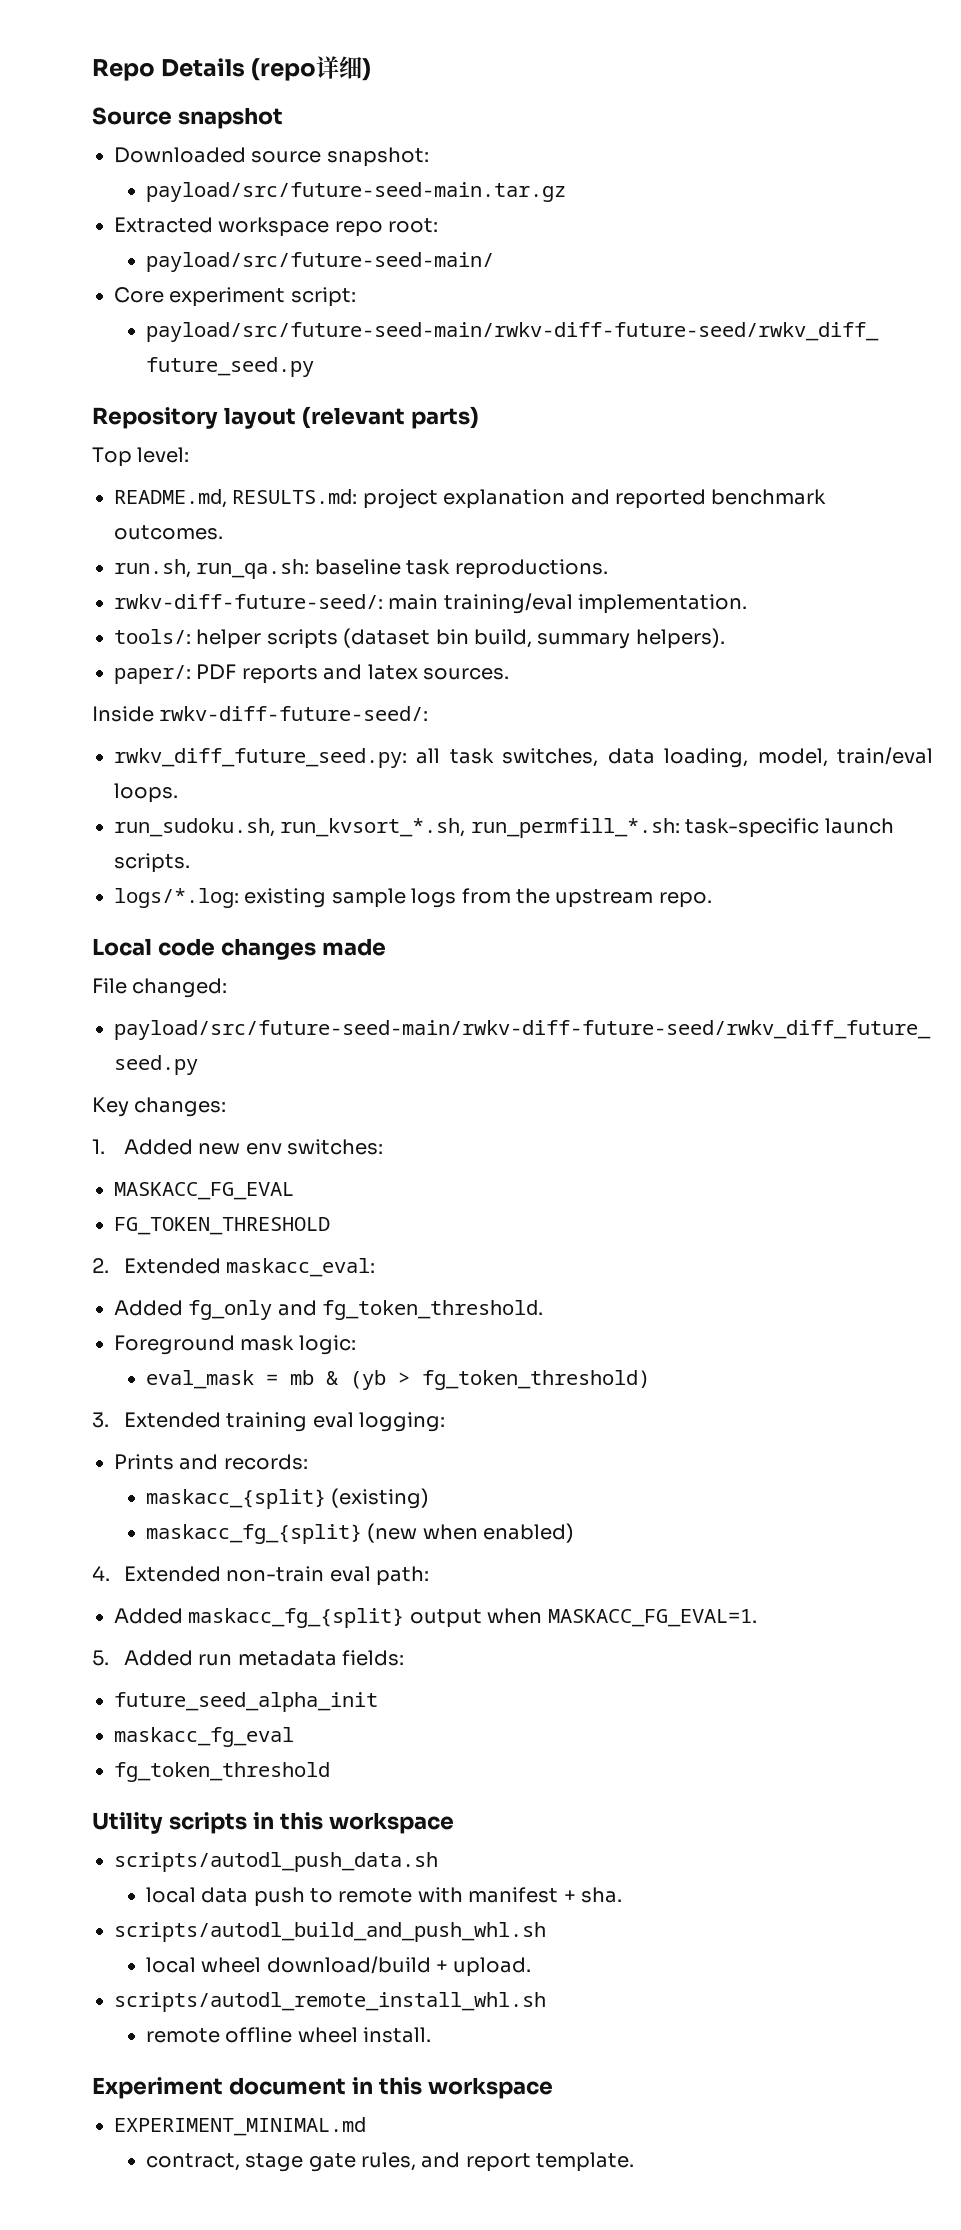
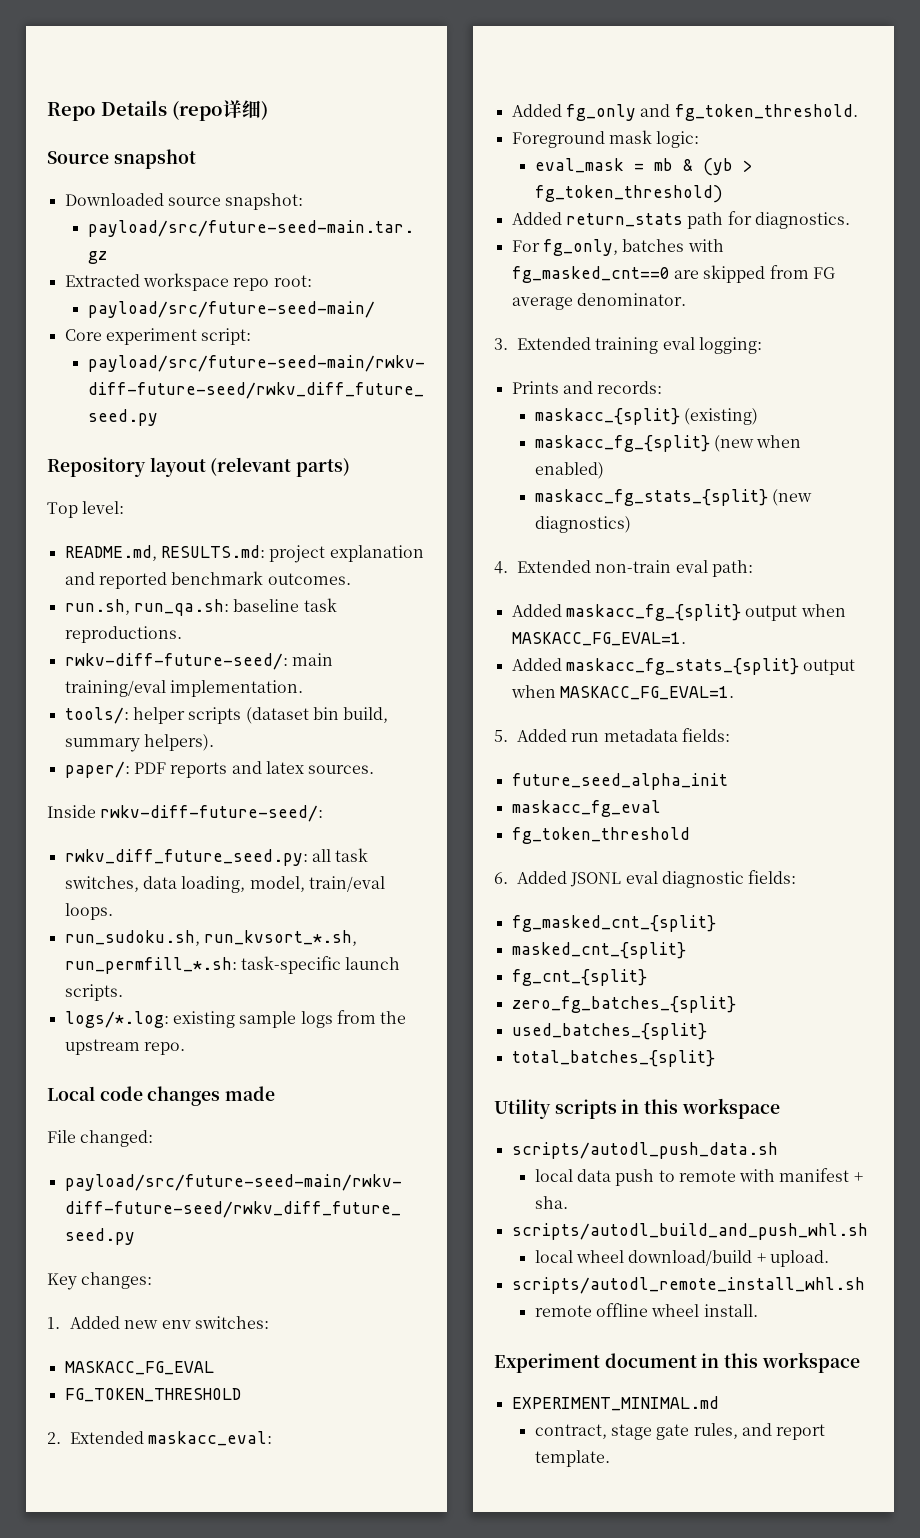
(650, 1380) none -> [511,211,850,229] [511,239,724,256] [511,265,835,283] [511,293,686,310] // Added return_stats path for diagnostics. // For fg_only, batches with fg_masked_cnt==0 are skipped from FG average denominator.
(575, 1533) none -> [534,489,812,506] [534,516,631,533] // maskacc_fg_stats_{split} (new diagnostics)
(757, 1618) none -> [511,658,856,675] [510,685,734,700] // Added maskacc_fg_stats_{split} output when MASKACC_FG_EVAL=1.
(330, 1772) none -> [494,870,797,888] [511,915,716,932] [511,942,686,959] [511,969,647,986] [511,996,736,1013] [511,1023,707,1040] [511,1050,715,1067] // 6. Added JSONL eval diagnostic fields: // fg_masked_cnt_{split} // masked_cnt_{split} // fg_cnt_{split} // zero_fg_batches_{split} // used_batches_{split} // total_batches_{split}

